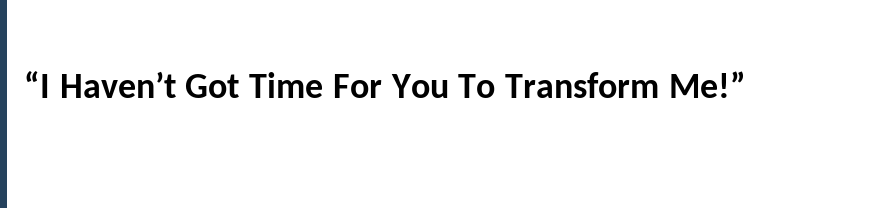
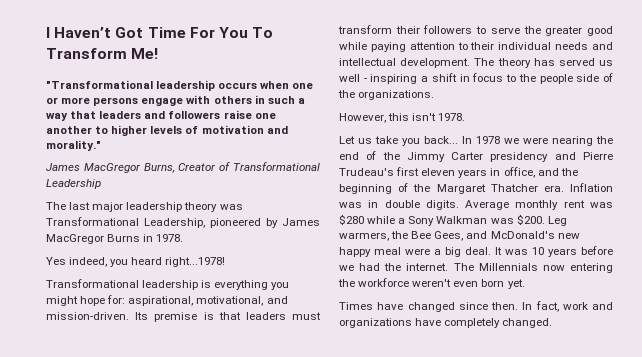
[24,71,50,98] “I -> [46,27,50,38] I
[668,71,746,98] Me!” -> [131,48,159,59] [46,80,314,91] [46,95,305,106] [46,110,276,121] [46,125,288,136] [46,140,101,151] [46,162,320,173] [46,179,101,189] [46,202,243,212] [46,217,320,228] [46,234,184,244] [46,257,226,267] [46,279,290,290] [46,295,288,306] [46,312,321,322] [338,25,613,36] [339,42,613,52] [339,58,613,68] [339,73,613,84] [338,90,435,100] [339,113,466,123] [339,136,613,146] [339,151,613,162] [339,167,578,178] [339,183,613,194] [339,200,613,210] [339,214,567,226] [339,231,580,241] [339,246,613,257] [339,263,613,273] [338,278,525,289] [339,301,613,312] [339,318,553,328] Me! // "Transformational leadership occurs when one or more persons engage with others in such a way that leaders and followers raise one another to higher levels of motivation and morality." // James MacGregor Burns, Creator of Transformational Leadership // The last major leadership theory was Transformational Leadership, pioneered by James MacGregor Burns in 1978. // Yes indeed, you heard right...1978! // Transformational leadership is everything you might hope for: aspirational, motivational, and mission-driven. Its premise is that leaders must transform their followers to serve the greater good while paying attention to their individual needs and intellectual development. The theory has served us well - inspiring a shift in focus to the people side of the organizations. // However, this isn't 1978. // Let us take you back... In 1978 we were nearing the end of the Jimmy Carter presidency and Pierre Trudeau's first eleven years in office, and the beginning of the Margaret Thatcher era. Inflation was in double digits. Average monthly rent was $280 while a Sony Walkman was $200. Leg warmers, the Bee Gees, and McDonald's new happy meal were a big deal. It was 10 years before we had the internet. The Millennials now entering the workforce weren't even born yet. // Times have changed since then. In fact, work and organizations have completely changed.

